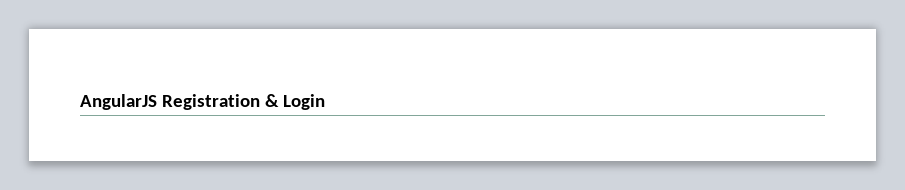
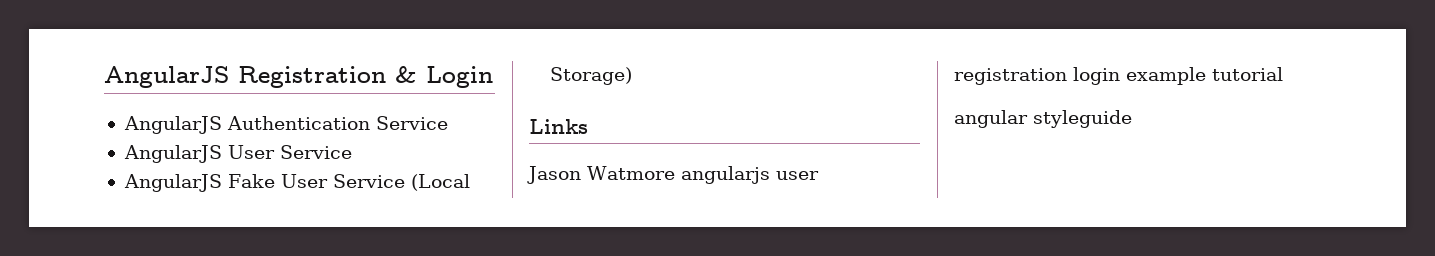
(325, 102) none -> [123,116,448,134] [123,145,352,163] [123,174,470,192] [549,67,632,85] [529,119,588,134] [527,166,819,184] [954,67,1283,85] [954,110,1132,128] // AngularJS Authentication Service // AngularJS User Service // AngularJS Fake User Service (Local Storage) // Links // Jason Watmore angularjs user registration login example tutorial // angular styleguide

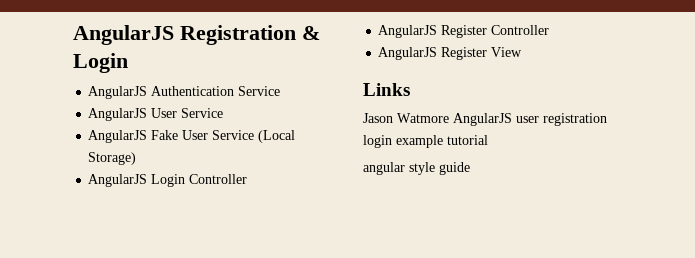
(632, 76) none -> [88,174,248,187] [378,25,550,38] [378,47,523,60] // AngularJS Login Controller // AngularJS Register Controller // AngularJS Register View
[680,166,770,184] angularjs -> [453,113,512,126] AngularJS
[1033,110,1132,128] styleguide -> [409,162,470,175] style guide

